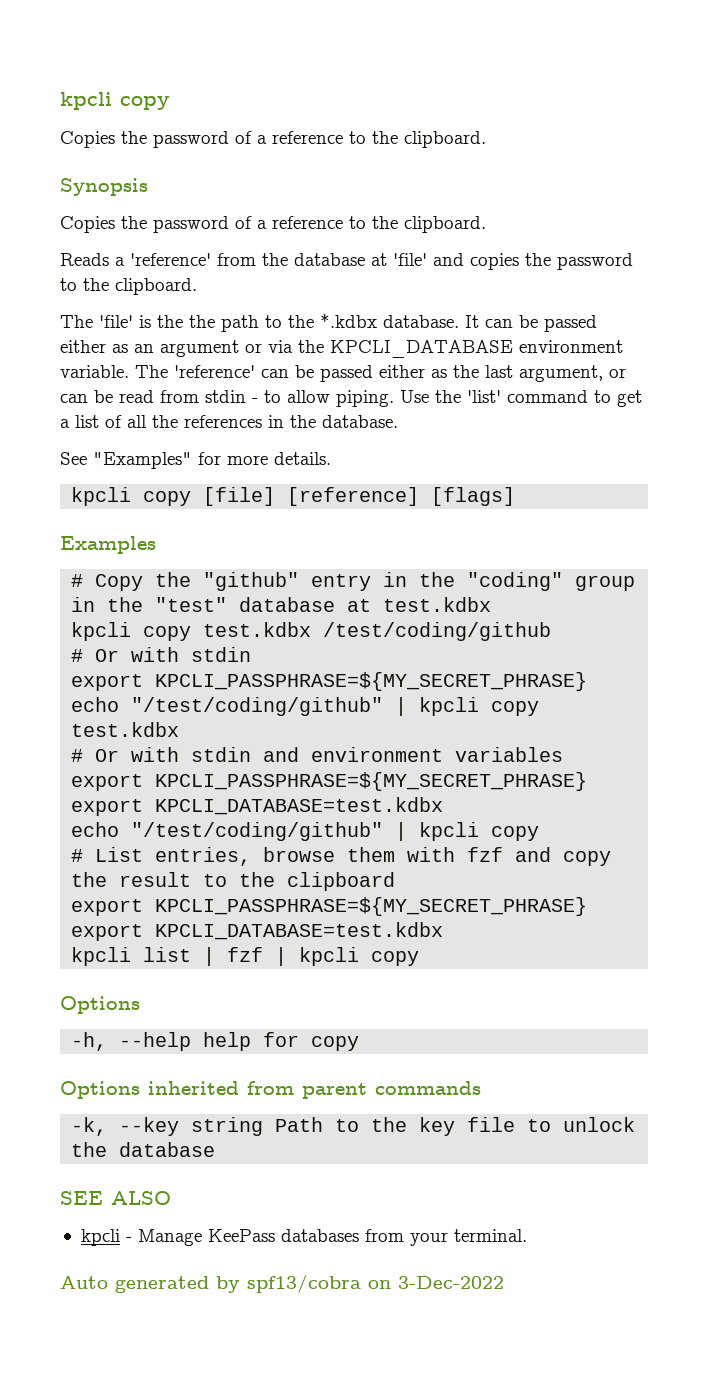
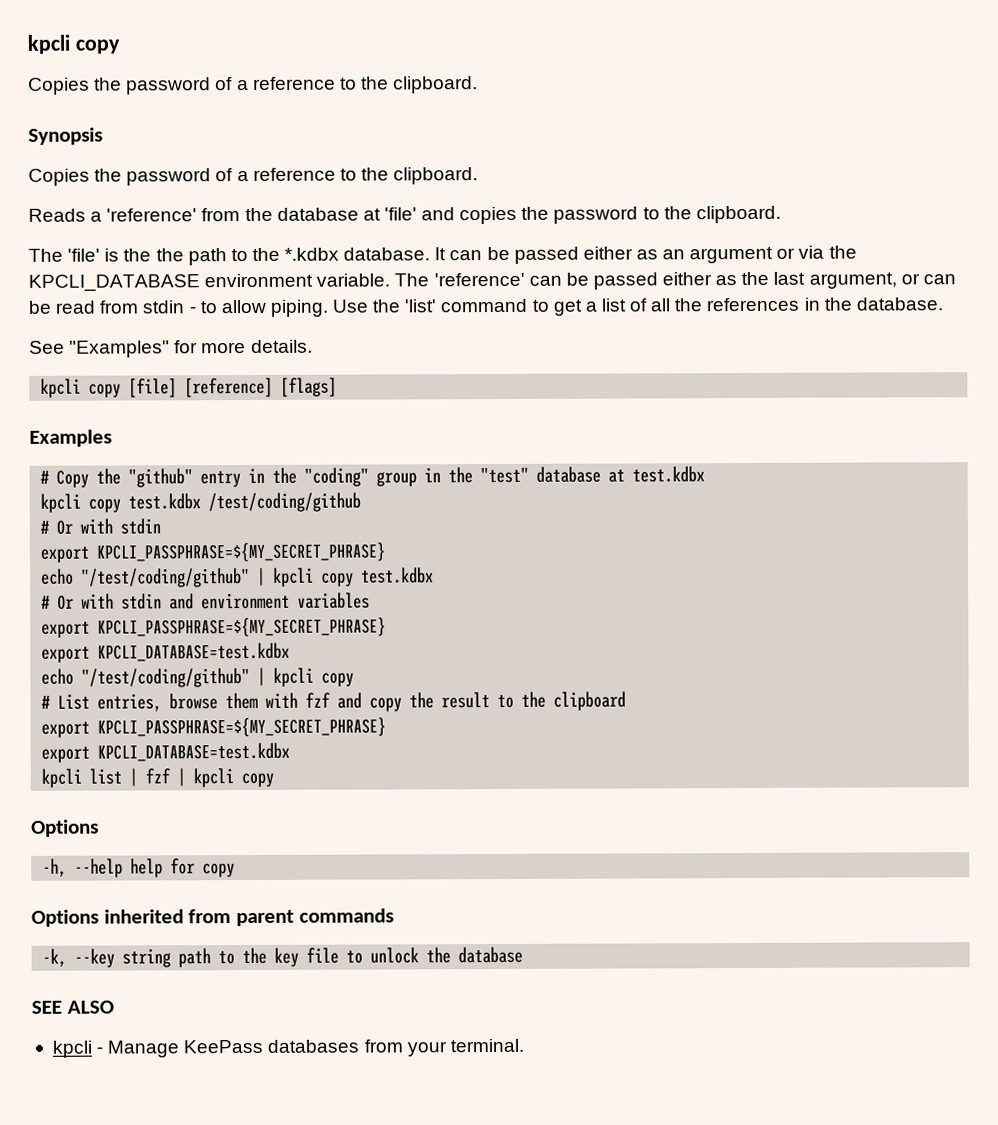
[275,1117,324,1132] Path -> [178,948,212,968] path
[60,1274,504,1293] // Auto generated by spf13/cobra on 3-Dec-2022 -> (524, 1045) none

